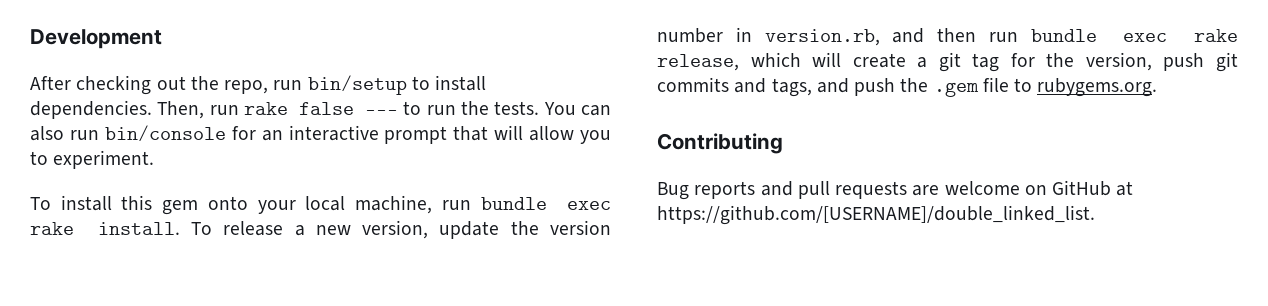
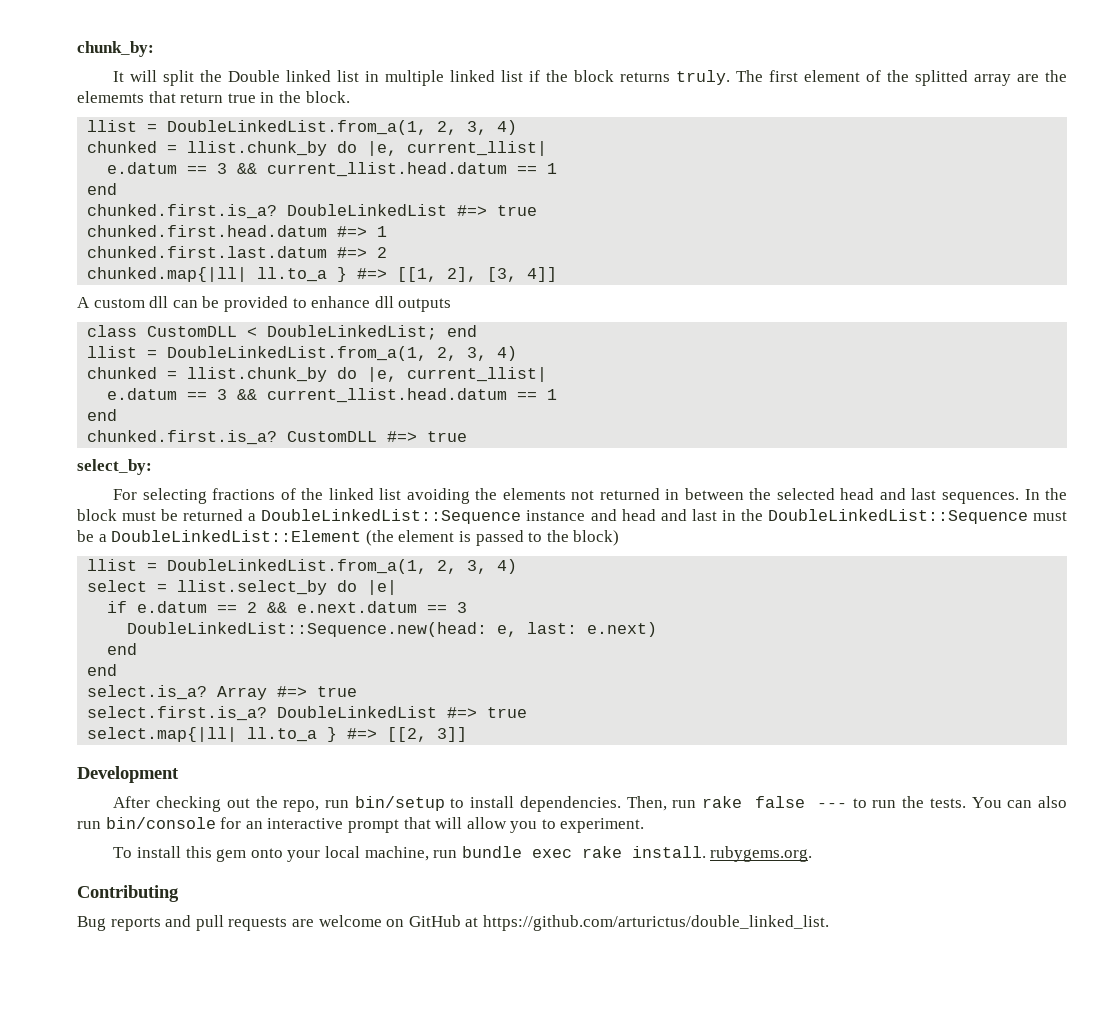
(30, 39) none -> [77,41,154,57] [113,70,1067,86] [77,91,350,103] [87,120,518,135] [87,141,548,156] [107,162,558,177] [87,183,118,195] [87,204,538,219] [87,225,388,237] [87,246,388,258] [87,267,558,282] [77,296,452,312] [87,325,478,340] [87,346,518,361] [87,367,548,382] [107,388,558,403] [87,409,118,421] [87,430,468,445] [77,459,152,475] [113,488,1067,504] [77,509,1067,524] [77,530,620,546] [87,559,518,574] [87,580,398,595] [107,601,468,613] [127,622,658,637] [107,643,138,655] [87,664,118,676] [87,685,358,700] [87,706,528,721] [87,727,468,742] chunk_by: // It will split the Double linked list in multiple linked list if the block returns truly. The first element of the splitted array are the elememts that return true in the block. // llist = DoubleLinkedList.from_a(1, 2, 3, 4) // chunked = llist.chunk_by do |e, current_llist| // e.datum == 3 && current_llist.head.datum == 1 // end // chunked.first.is_a? DoubleLinkedList #=> true // chunked.first.head.datum #=> 1 // chunked.first.last.datum #=> 2 // chunked.map{|ll| ll.to_a } #=> [[1, 2], [3, 4]] // A custom dll can be provided to enhance dll outputs // class CustomDLL < DoubleLinkedList; end // llist = DoubleLinkedList.from_a(1, 2, 3, 4) // chunked = llist.chunk_by do |e, current_llist| // e.datum == 3 && current_llist.head.datum == 1 // end // chunked.first.is_a? CustomDLL #=> true // select_by: // For selecting fractions of the linked list avoiding the elements not returned in between the selected head and last sequences. In the block must be returned a DoubleLinkedList::Sequence instance and head and last in the DoubleLinkedList::Sequence must be a DoubleLinkedList::Element (the element is passed to the block) // llist = DoubleLinkedList.from_a(1, 2, 3, 4) // select = llist.select_by do |e| // if e.datum == 2 && e.next.datum == 3 // DoubleLinkedList::Sequence.new(head: e, last: e.next) // end // end // select.is_a? Array #=> true // select.first.is_a? DoubleLinkedList #=> true // select.map{|ll| ll.to_a } #=> [[2, 3]] //
[190,220,611,239] [657,27,1238,46] [657,52,1238,72] [657,77,1033,97] To release a new version, update the version number in version.rb, and then run bundle exec rake release, which will create a git tag for the version, push git commits and tags, and push the .gem file to -> (706, 852) none
[657,205,1095,225] https://github.com/[USERNAME]/double_linked_list. -> [482,915,829,931] https://github.com/arturictus/double_linked_list.

